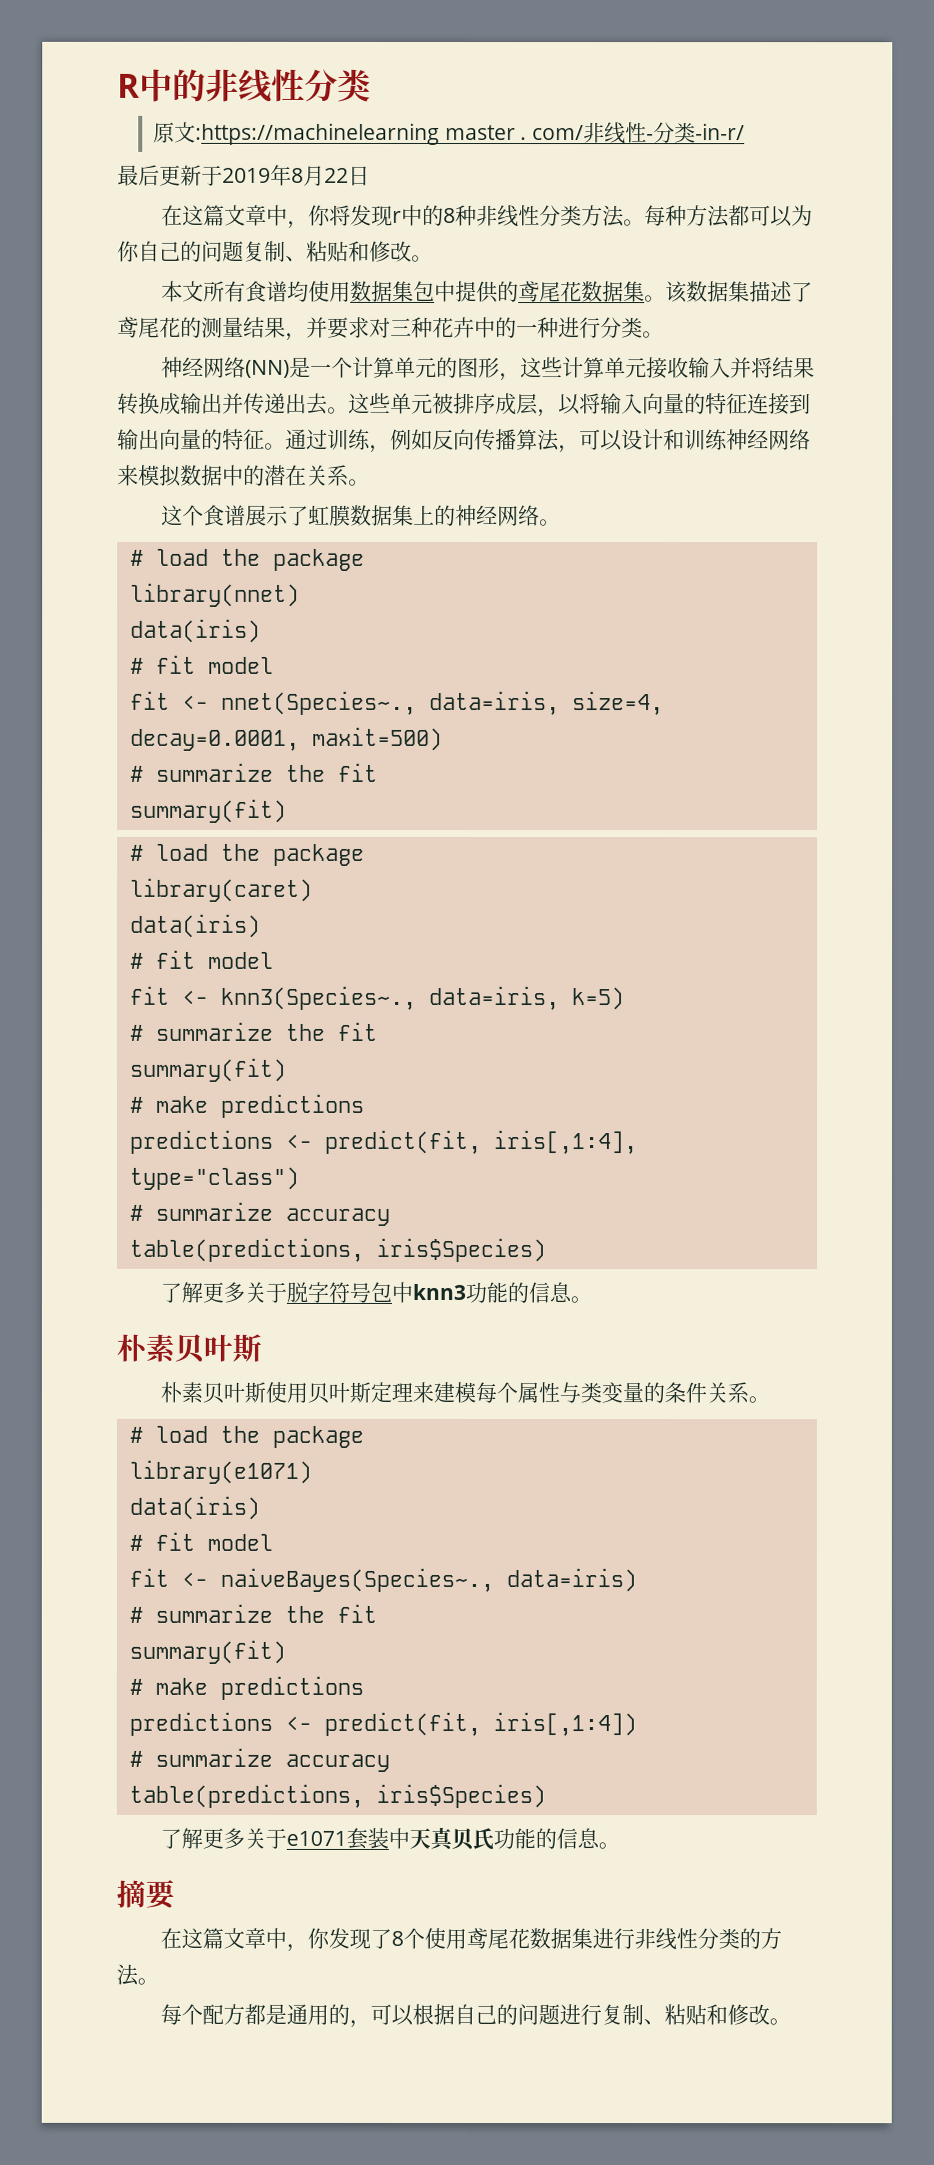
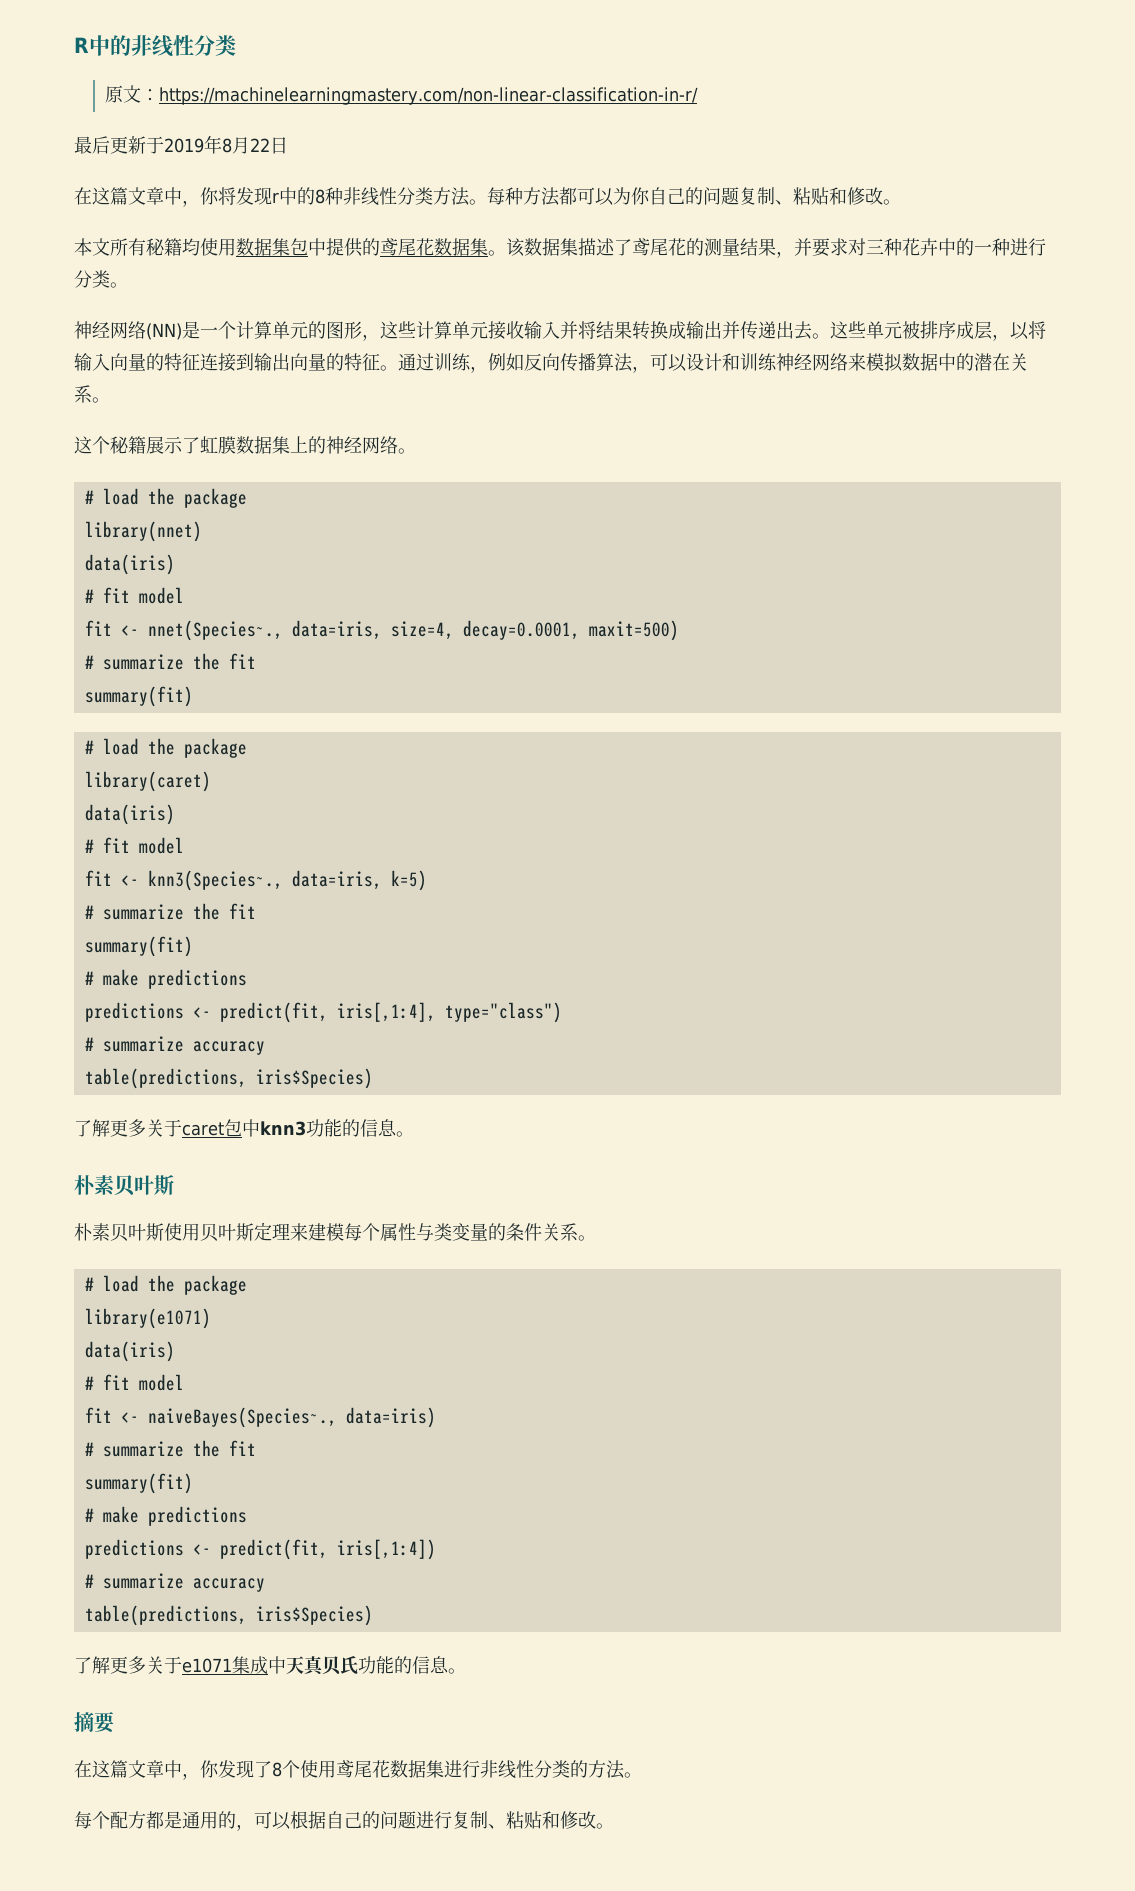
[195,122,746,145] :https://machinelearning master . com/非线性-分类-in-r/ -> [141,87,699,105] ：https://machinelearningmastery.com/non-linear-classification-in-r/
[245,280,289,302] 食谱 -> [146,238,182,256] 秘籍
[203,504,247,526] 食谱 -> [110,436,146,454] 秘籍
[286,1281,372,1303] 脱字符号 -> [182,1122,224,1136] caret
[346,1827,390,1850] 套装 -> [232,1656,268,1674] 集成

